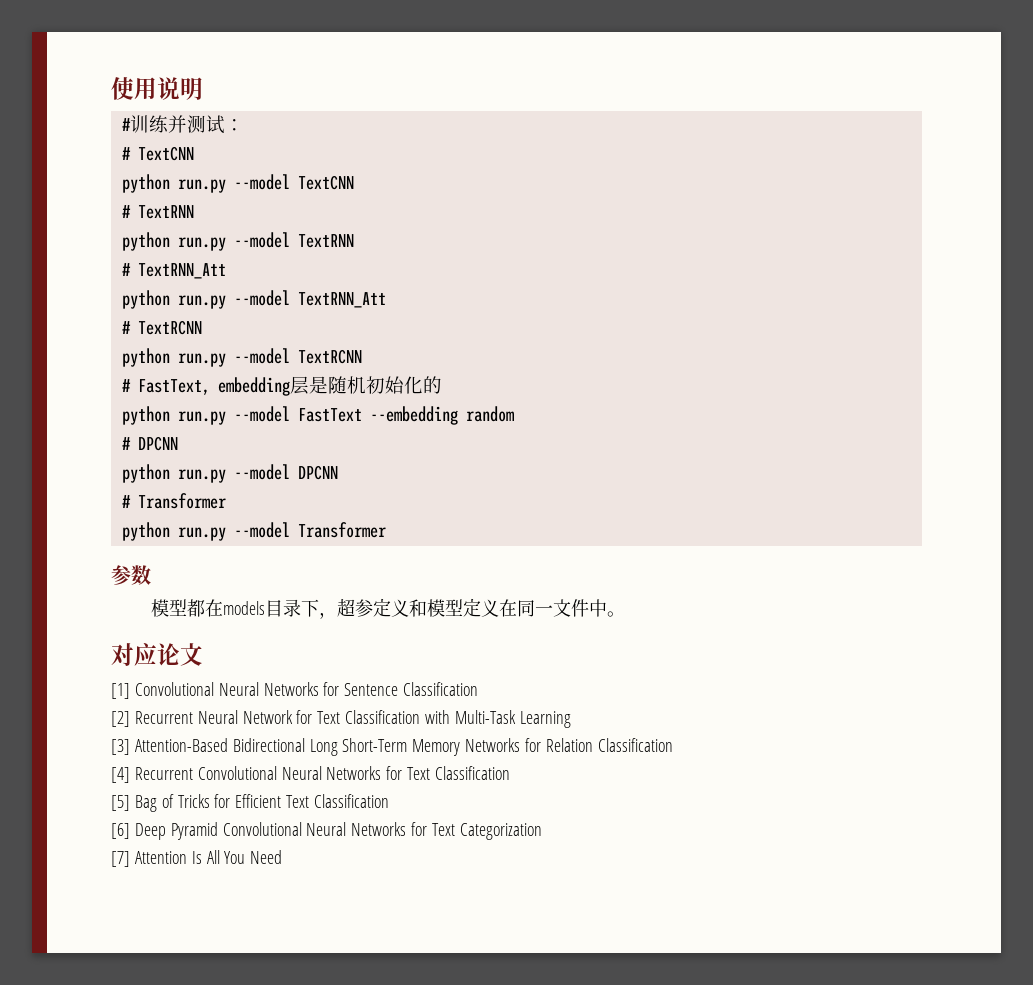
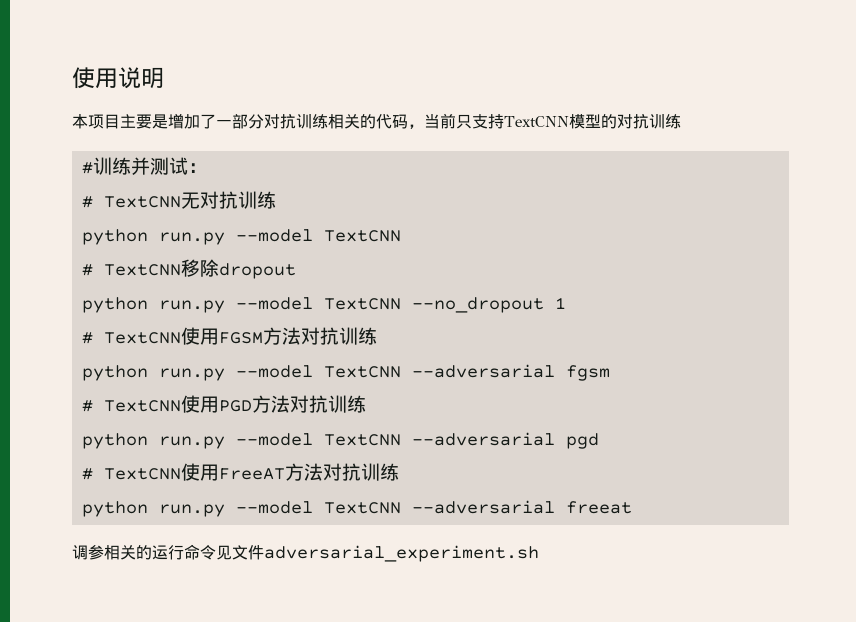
(203, 88) none -> [72,113,681,129] // 本项目主要是增加了一部分对抗训练相关的代码，当前只支持TextCNN模型的对抗训练
(194, 153) none -> [180,191,276,209] 无对抗训练
[137,205,194,219] [121,232,354,251] [121,263,226,279] [121,290,386,309] [121,320,202,335] [121,348,362,367] [121,376,442,396] [121,406,514,425] [121,436,178,451] [121,464,338,483] [121,493,226,509] [121,522,386,541] [111,565,151,585] [151,598,626,619] [111,643,203,666] [111,682,479,699] [111,710,571,728] [111,738,673,756] [111,766,511,783] [111,794,389,812] [111,822,542,840] [111,850,283,867] TextRNN // python run.py --model TextRNN // # TextRNN_Att // python run.py --model TextRNN_Att // # TextRCNN // python run.py --model TextRCNN // # FastText, embedding层是随机初始化的 // python run.py --model FastText --embedding random // # DPCNN // python run.py --model DPCNN // # Transformer // python run.py --model Transformer // 参数 // 模型都在models目录下，超参定义和模型定义在同一文件中。 // 对应论文 // [1] Convolutional Neural Networks for Sentence Classification // [2] Recurrent Neural Network for Text Classification with Multi-Task Learning // [3] Attention-Based Bidirectional Long Short-Term Memory Networks for Relation Classification // [4] Recurrent Convolutional Neural Networks for Text Classification // [5] Bag of Tricks for Efficient Text Classification // [6] Deep Pyramid Convolutional Neural Networks for Text Categorization // [7] Attention Is All You Need -> [103,259,296,279] [81,297,566,313] [81,327,377,345] [81,364,610,381] [81,395,366,413] [81,432,599,449] [81,463,399,481] [81,500,632,517] [72,544,539,562] TextCNN移除dropout // python run.py --model TextCNN --no_dropout 1 // # TextCNN使用FGSM方法对抗训练 // python run.py --model TextCNN --adversarial fgsm // # TextCNN使用PGD方法对抗训练 // python run.py --model TextCNN --adversarial pgd // # TextCNN使用FreeAT方法对抗训练 // python run.py --model TextCNN --adversarial freeat // 调参相关的运行命令见文件adversarial_experiment.sh

